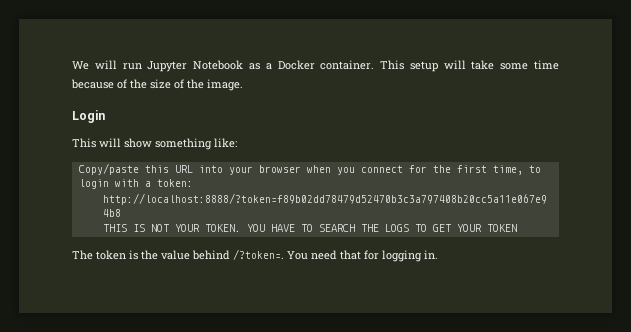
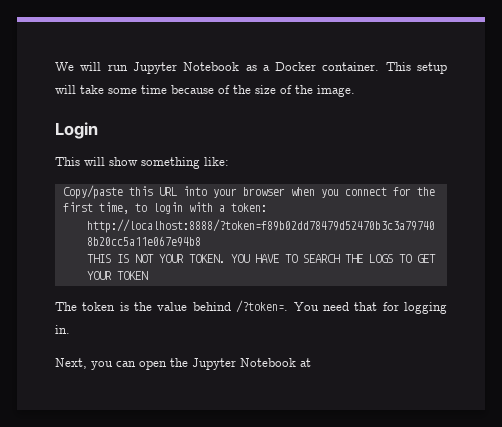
(438, 254) none -> [55,358,311,370] // Next, you can open the Jupyter Notebook at

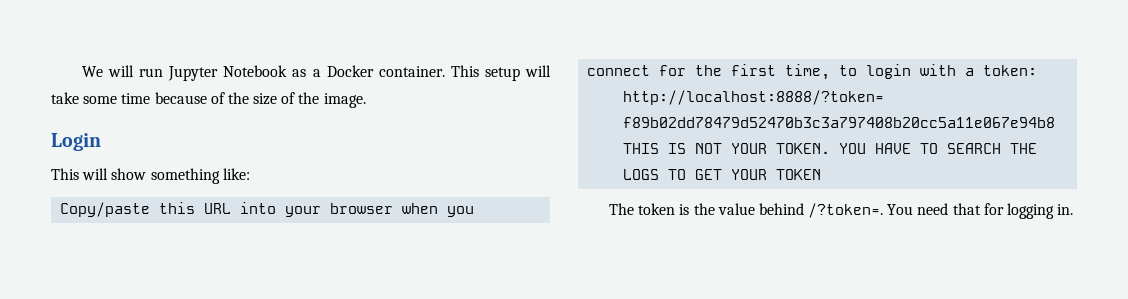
[55,358,311,370] // Next, you can open the Jupyter Notebook at -> (1074, 209) none

